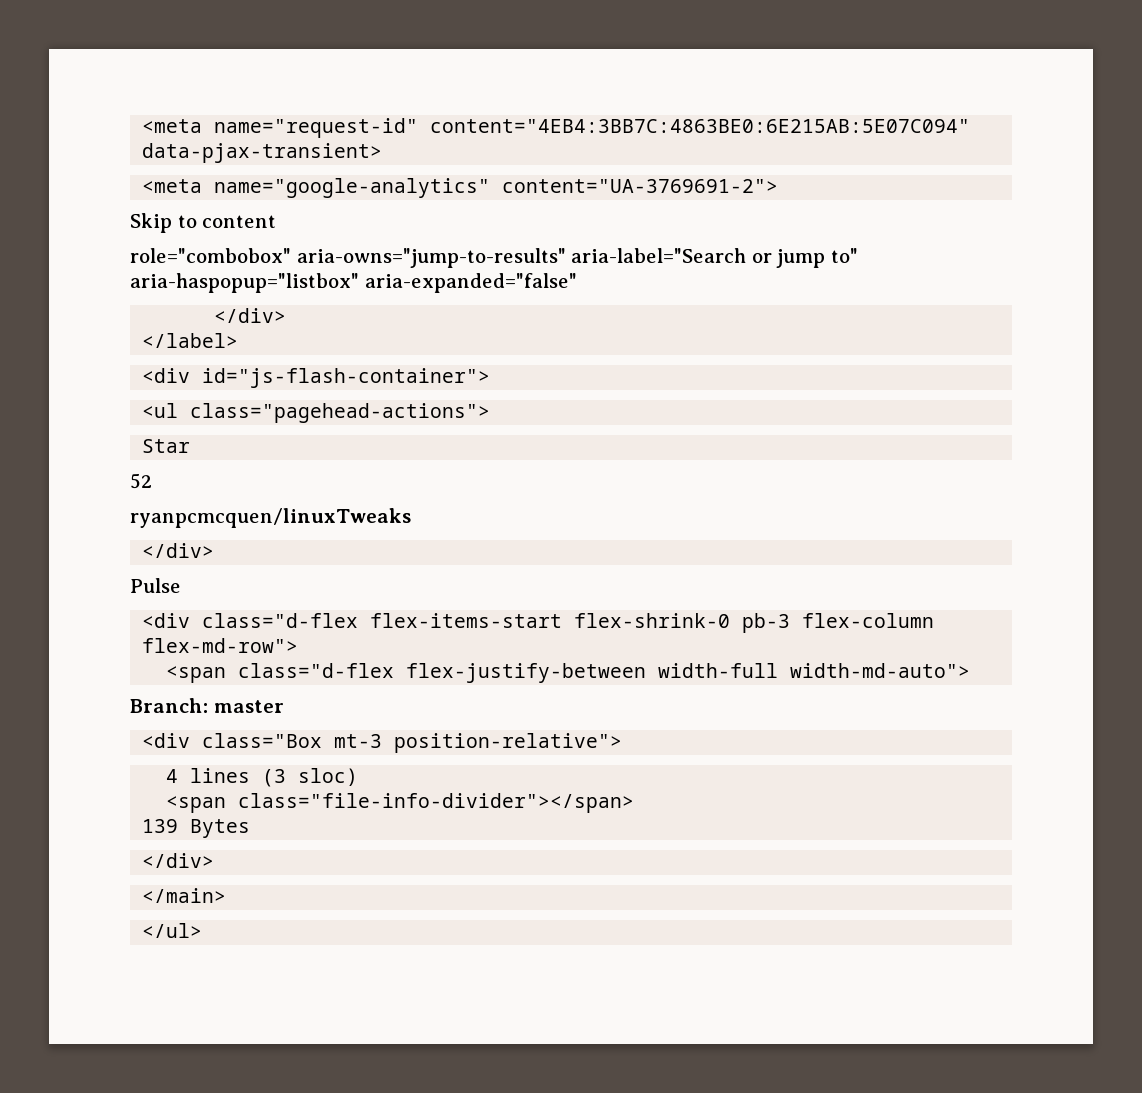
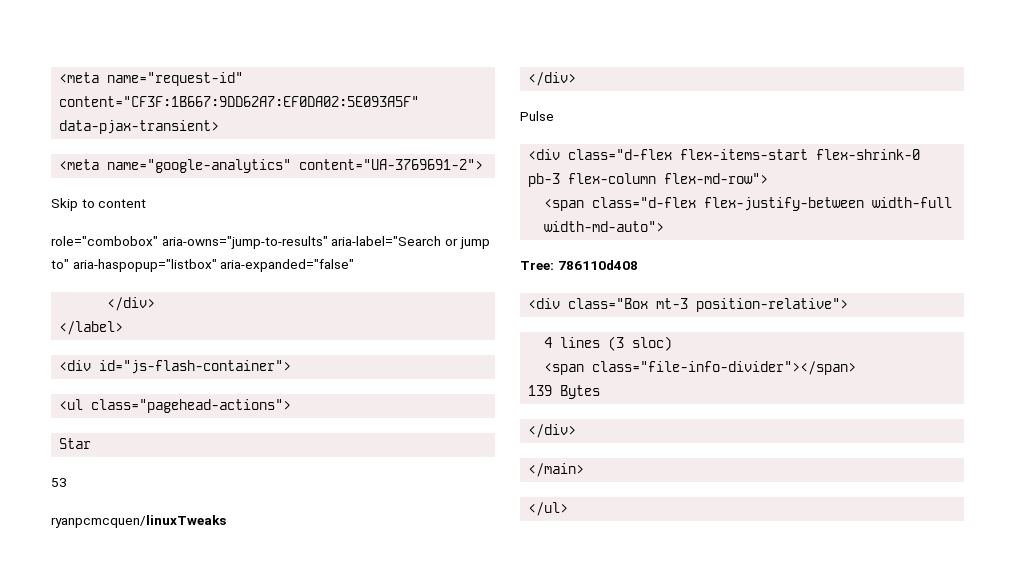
[430,119,971,133] content="4EB4:3BB7C:4863BE0:6E215AB:5E07C094" -> [59,96,420,107] content="CF3F:1B667:9DD62A7:EF0DA02:5E093A5F"
[130,473,152,489] 52 -> [51,478,67,487] 53
[130,698,284,713] Branch: master -> [520,260,638,270] Tree: 786110d408

